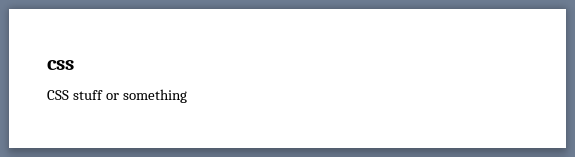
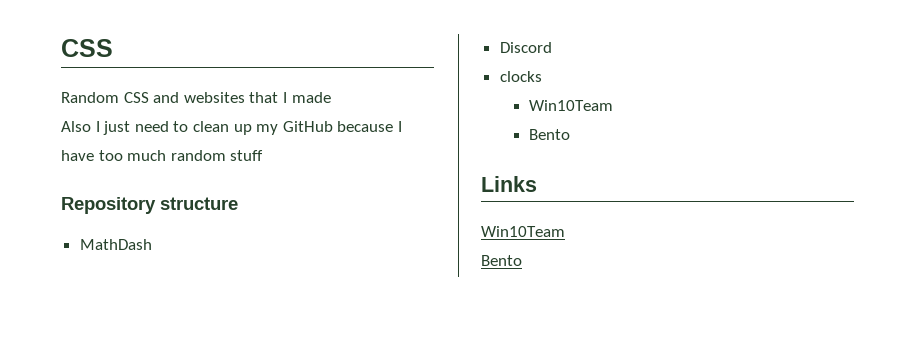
[47,60,74,70] [47,89,187,103] css // CSS stuff or something -> [61,39,113,57] [61,92,331,103] [61,121,402,135] [61,150,264,161] [61,197,238,214] [79,239,152,250] [499,42,552,53] [499,71,542,82] [529,100,614,111] [529,129,571,140] [481,176,537,192] [481,226,565,237] [481,255,522,266] CSS // Random CSS and websites that I made // Also I just need to clean up my GitHub because I have too much random stuff // Repository structure // MathDash // Discord // clocks // Win10Team // Bento // Links // Win10Team // Bento

